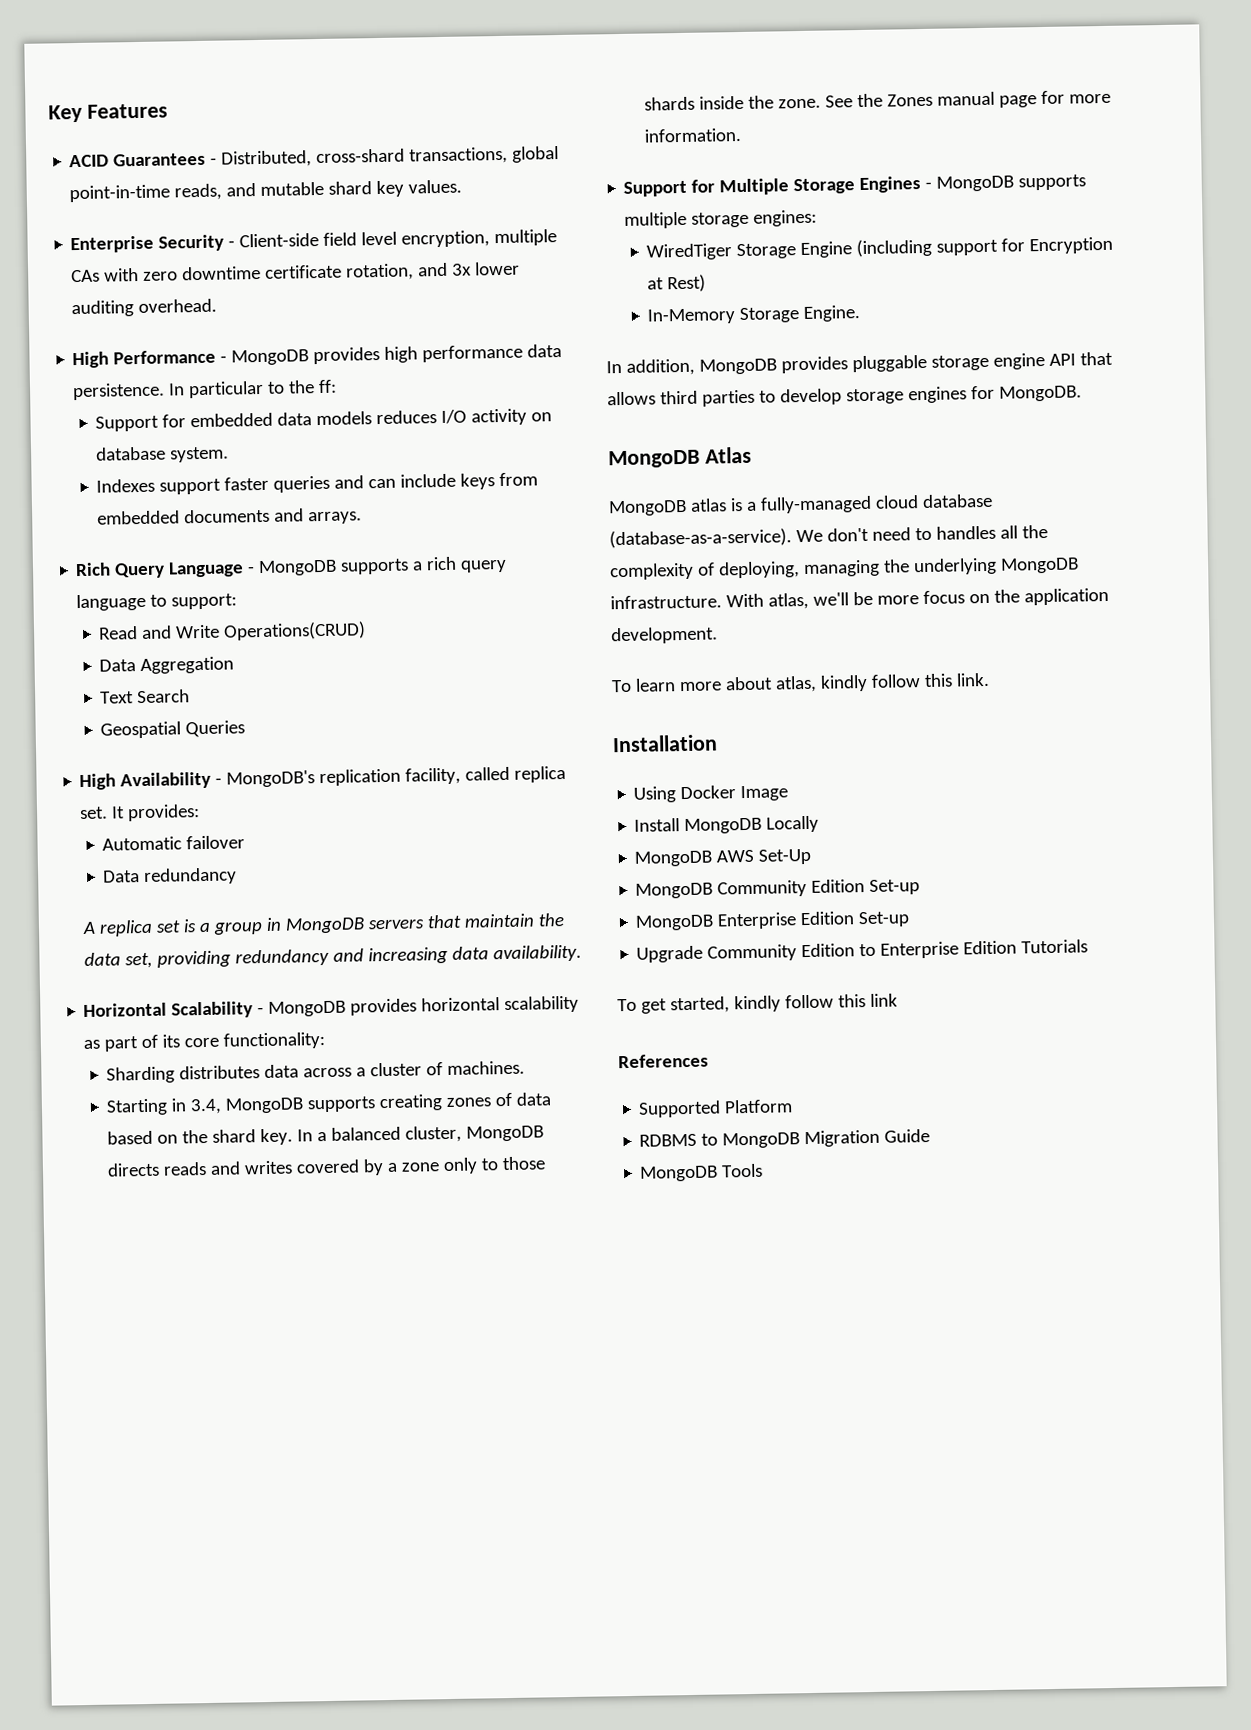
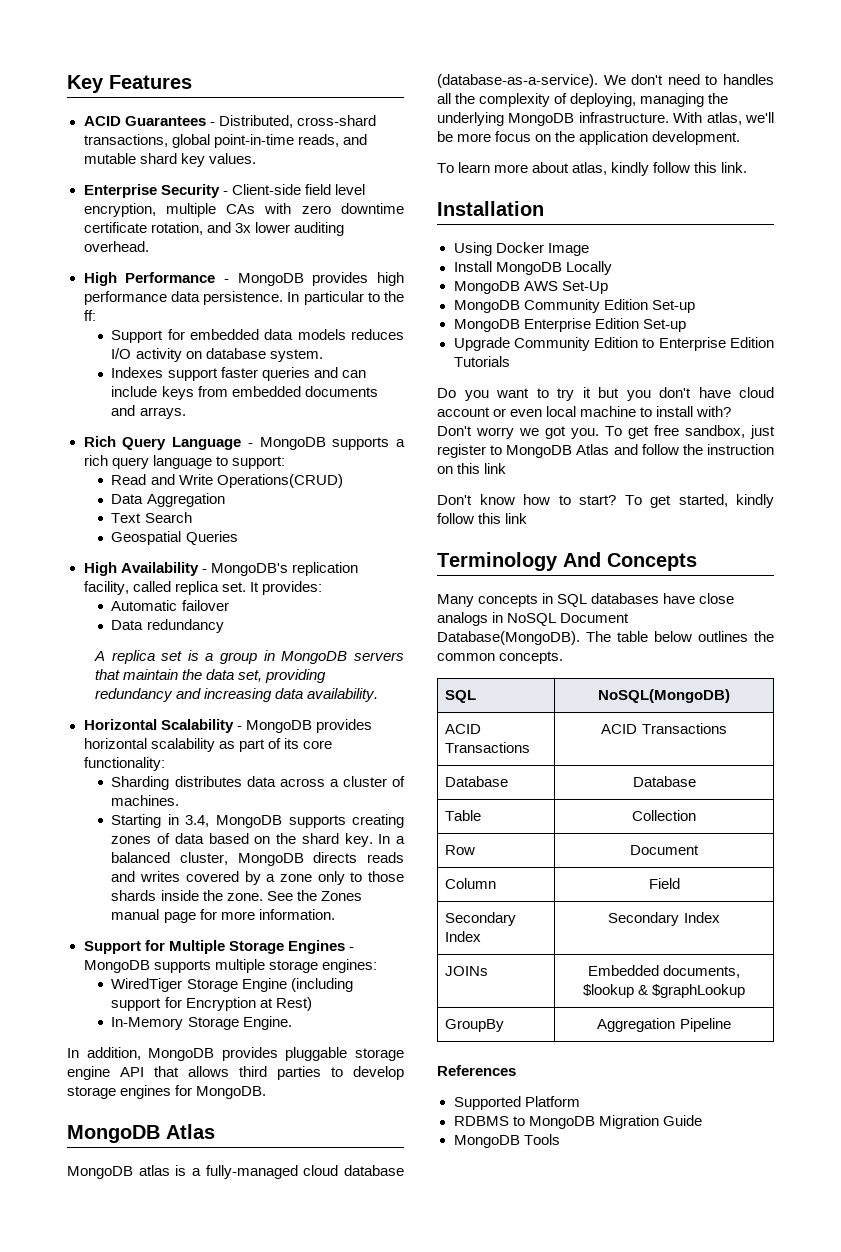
(1089, 946) none -> [437,387,774,401] [437,406,732,417] [437,425,775,439] [437,444,774,458] [437,463,507,474] [437,494,616,505] Do you want to try it but you don't have cloud account or even local machine to install with? // Don't worry we got you. To get free sandbox, just register to MongoDB Atlas and follow the instruction on this link // Don't know how to start?
(898, 1000) none -> [437,552,697,571] [437,593,735,607] [437,612,630,626] [437,631,774,645] [437,651,564,664] [445,690,477,703] [598,689,730,703] [445,724,482,734] [445,742,531,753] [601,723,727,734] [445,776,509,787] [632,776,696,787] [445,810,482,821] [632,810,696,821] [445,845,476,855] [630,845,699,855] [445,878,497,889] [648,878,680,889] [445,912,517,926] [445,931,482,942] [608,912,720,926] [445,966,489,976] [587,965,741,978] [582,984,746,998] [445,1019,505,1032] [597,1018,731,1032] // Terminology And Concepts // Many concepts in SQL databases have close analogs in NoSQL Document Database(MongoDB). The table below outlines the common concepts. // SQL | NoSQL(MongoDB) // ACID Transactions | ACID Transactions // Database | Database // Table | Collection // Row | Document // Column | Field // Secondary Index | Secondary Index // JOINs | Embedded documents, $lookup & $graphLookup // GroupBy | Aggregation Pipeline

